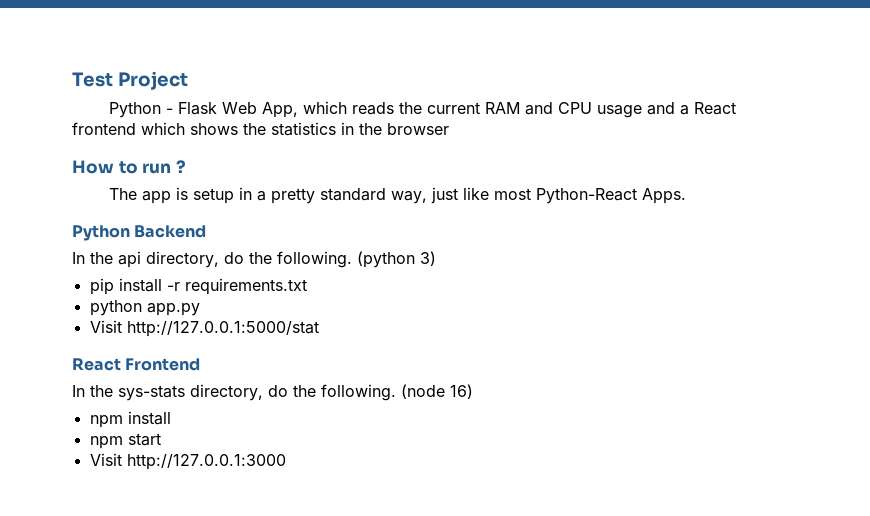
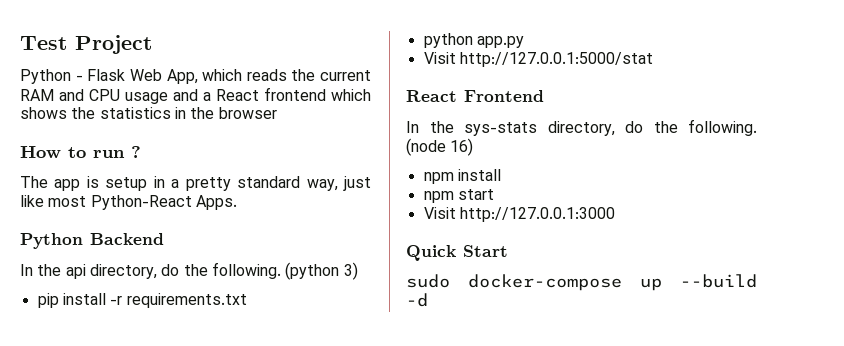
(286, 462) none -> [406,245,508,261] [406,274,757,291] [406,293,428,307] // Quick Start // sudo docker-compose up --build -d

